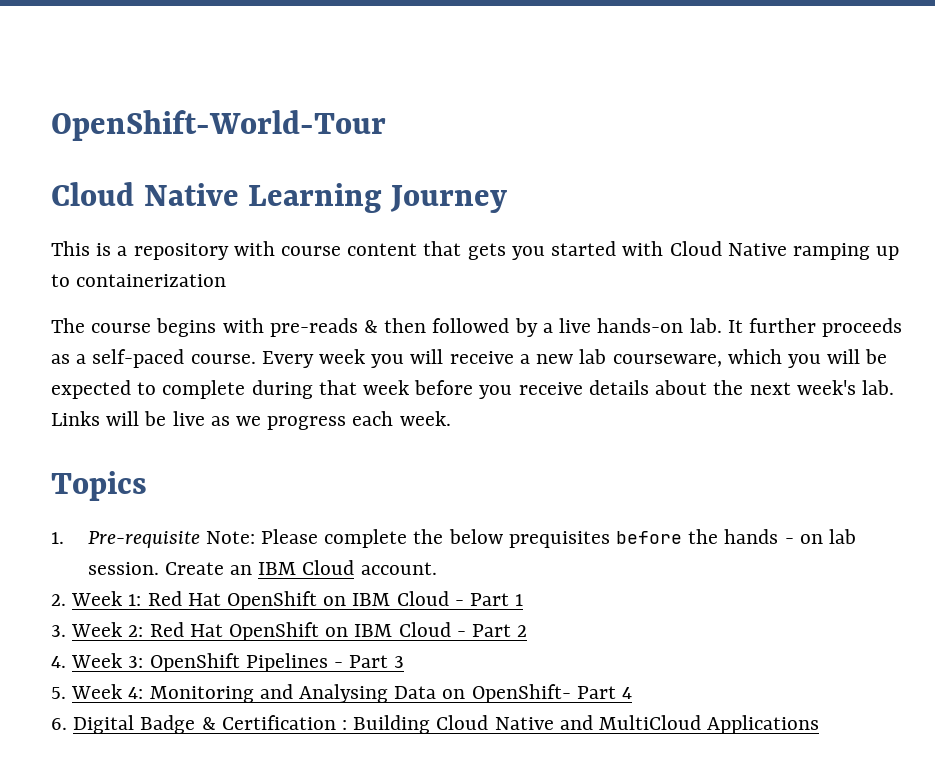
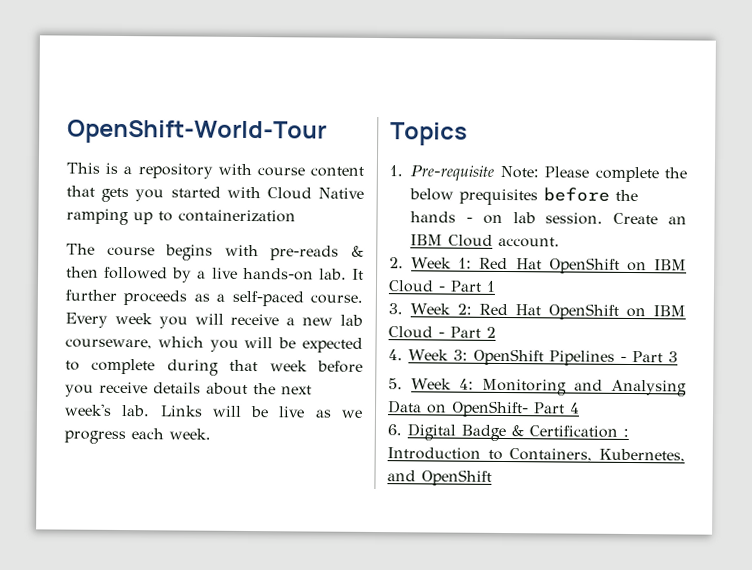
[51,182,508,213] // Cloud Native Learning Journey -> (327, 132) none
[353,715,820,734] Building Cloud Native and MultiCloud Applications -> [387,447,685,463] [387,469,492,486] Introduction to Containers, Kubernetes, and OpenShift

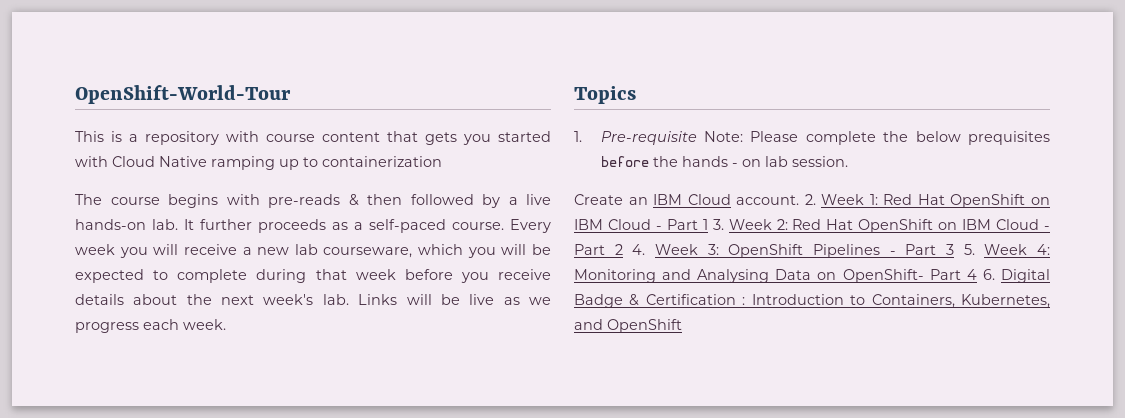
(604, 218) none -> (848, 161) //
(560, 242) // -> (800, 200) none
(496, 286) // -> (708, 224) none
(496, 332) // -> (623, 249) none
(678, 357) // -> (954, 249) none
(580, 408) // -> (977, 274) none

